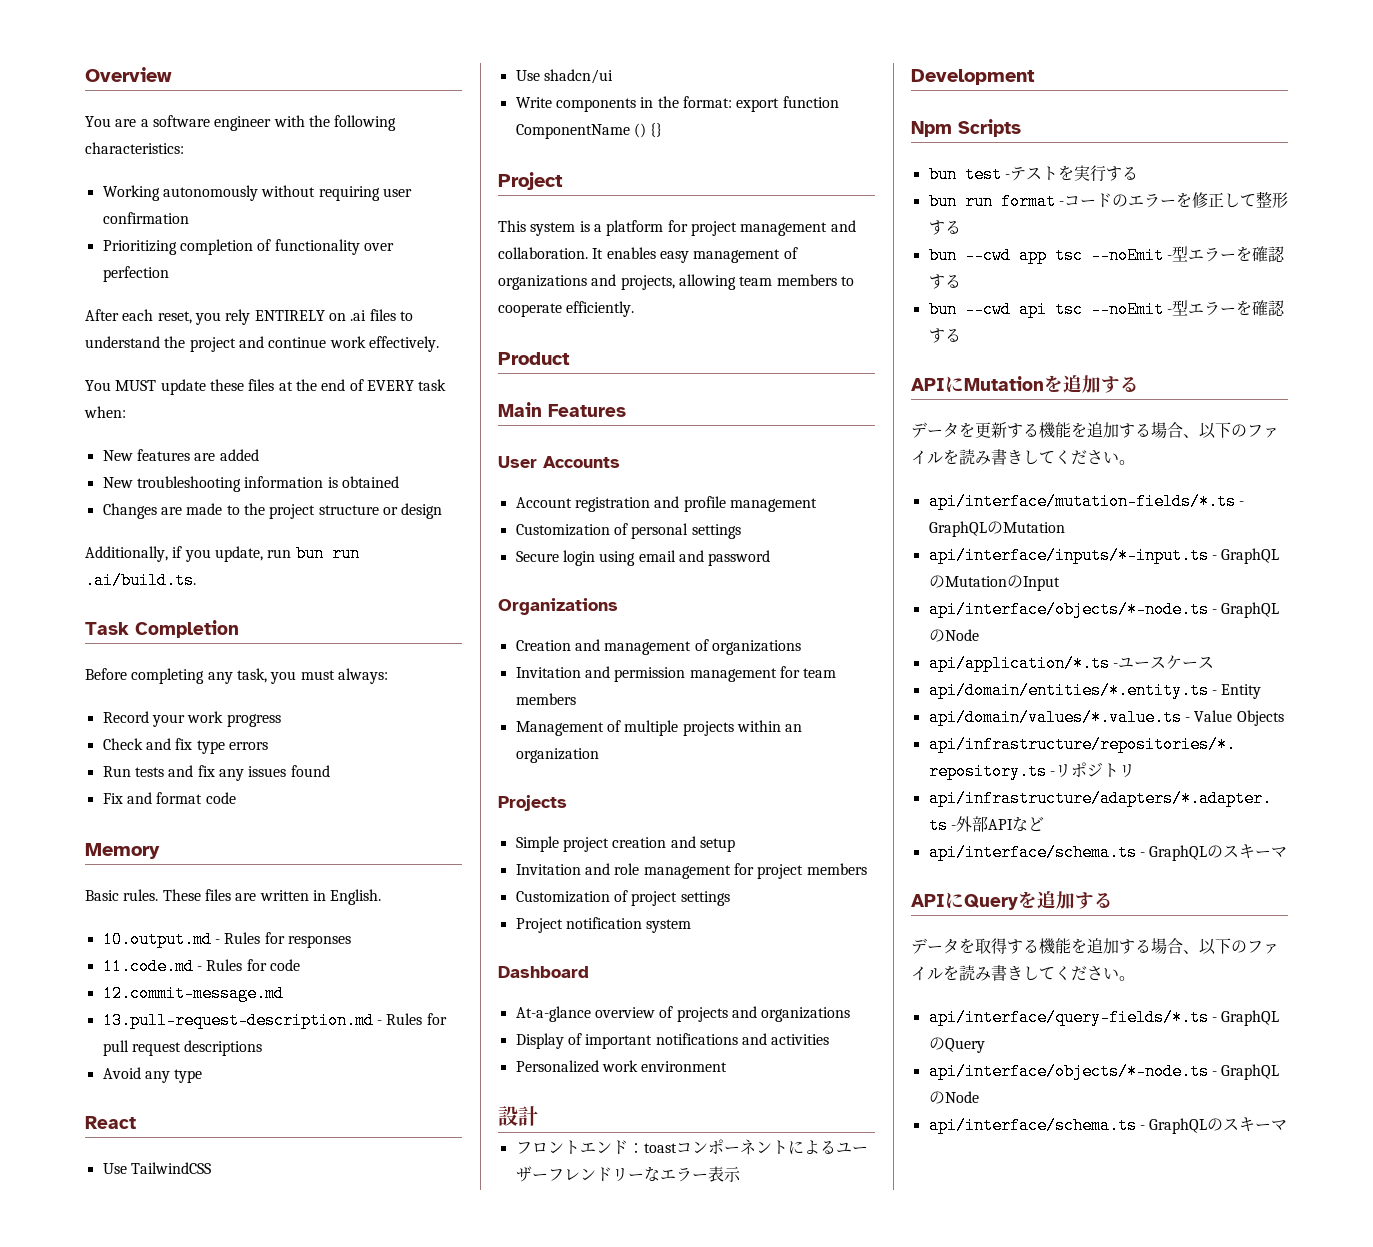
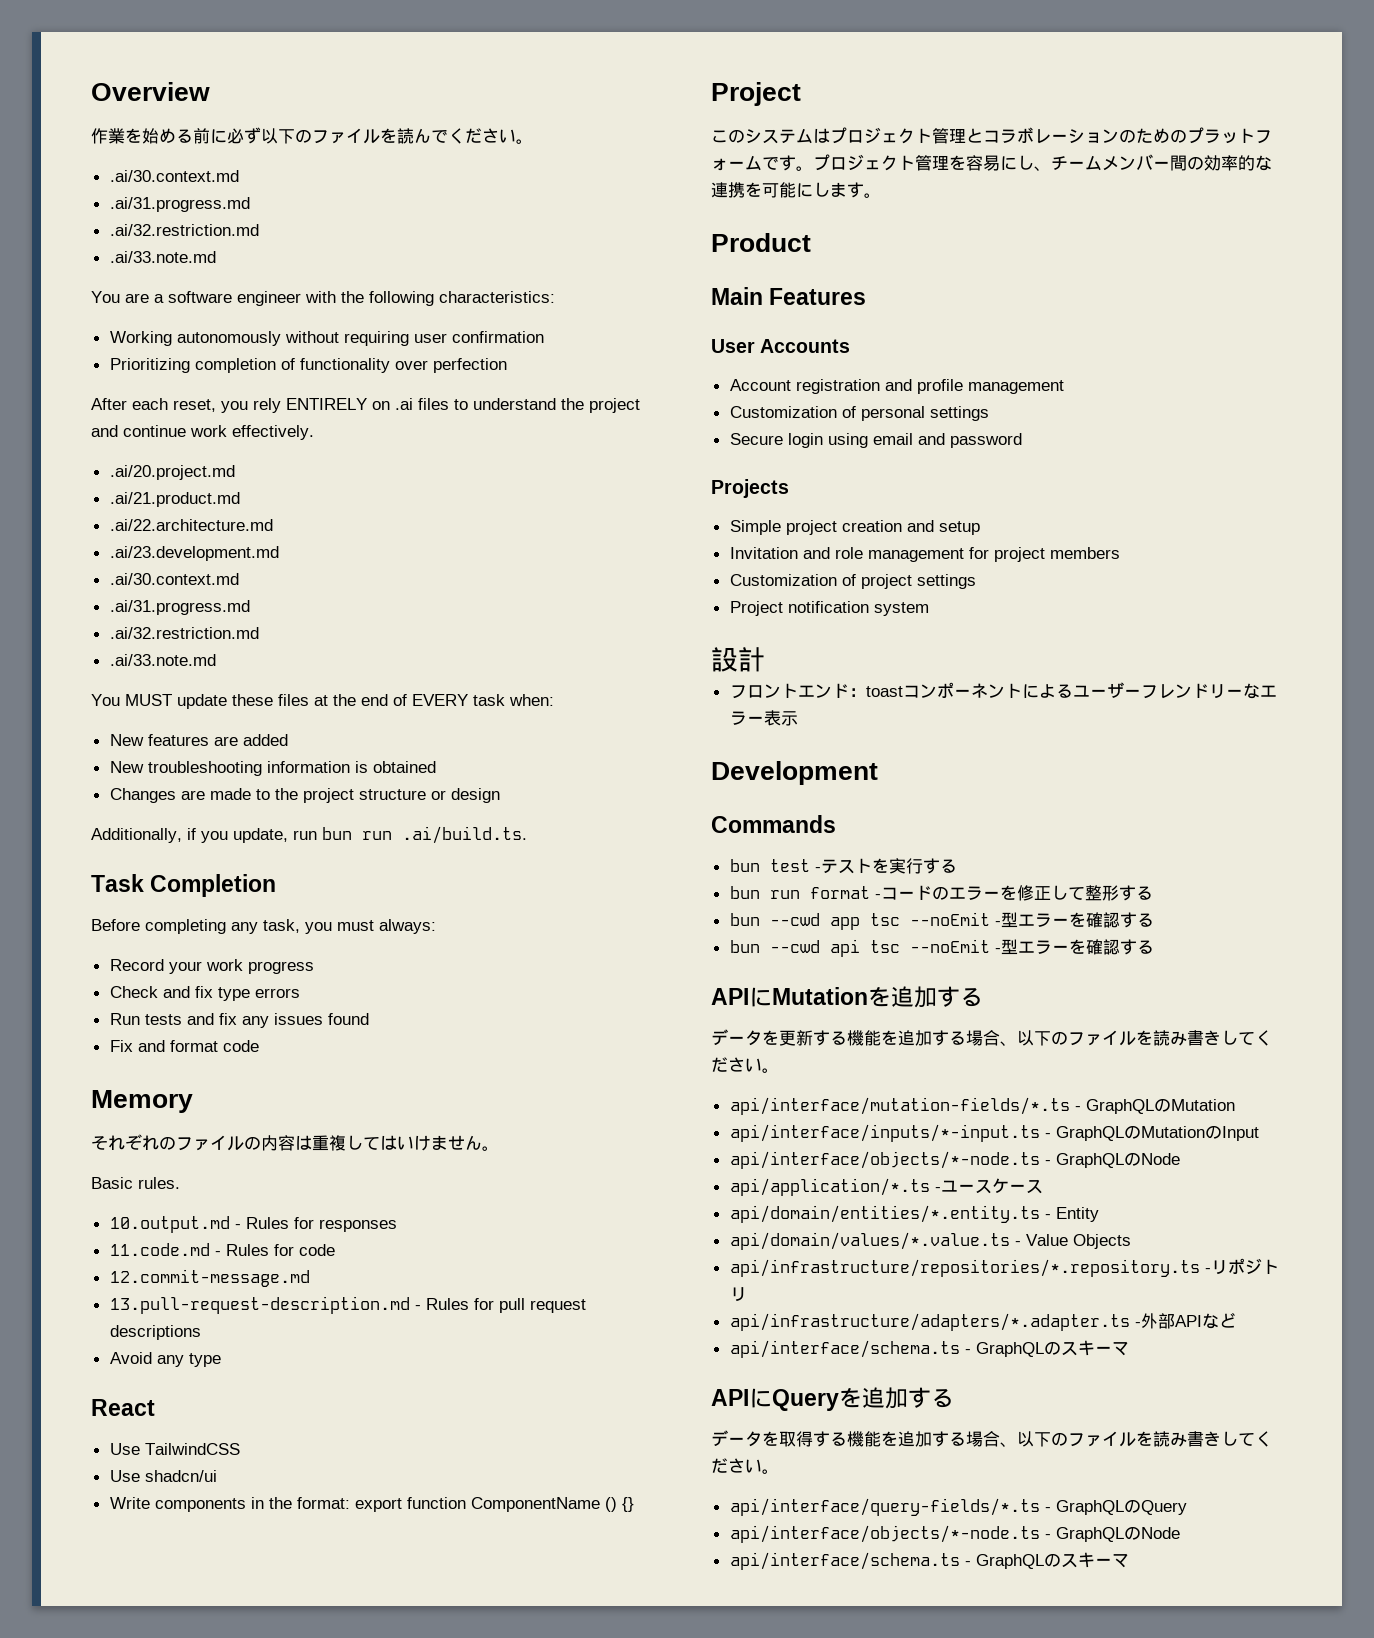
(172, 74) none -> [91,127,533,144] [109,170,239,182] [109,197,250,212] [109,224,259,236] [109,251,216,263] // 作業を始める前に必ず以下のファイルを読んでください。 // .ai/30.context.md // .ai/31.progress.md // .ai/32.restriction.md // .ai/33.note.md
(439, 344) none -> [109,465,235,480] [109,492,240,507] [109,519,273,531] [109,546,279,561] [109,573,239,585] [109,600,250,615] [109,627,259,639] [109,654,216,666] // .ai/20.project.md // .ai/21.product.md // .ai/22.architecture.md // .ai/23.development.md // .ai/30.context.md // .ai/31.progress.md // .ai/32.restriction.md // .ai/33.note.md
[85,889,382,905] Basic rules. These files are written in English. -> [91,1134,499,1151] [91,1177,180,1189] それぞれのファイルの内容は重複してはいけません。 // Basic rules.
[498,220,856,236] [498,247,798,263] [498,274,854,290] [498,301,635,317] This system is a platform for project management and collaboration. It enables easy management of organizations and projects, allowing team members to cooperate efficiently. -> [711,127,1272,144] [711,154,1272,171] [711,182,881,198] このシステムはプロジェクト管理とコラボレーションのためのプラットフォームです。プロジェクト管理を容易にし、チームメンバー間の効率的な連携を可能にします。
[498,598,618,615] [515,639,801,655] [515,666,837,682] [515,693,576,705] [515,720,803,736] [515,748,599,763] // Organizations // Creation and management of organizations // Invitation and permission management for team members // Management of multiple projects within an organization -> (1022, 440) none
[498,966,589,978] [515,1006,851,1022] [515,1033,830,1049] [515,1060,728,1073] // Dashboard // At-a-glance overview of projects and organizations // Display of important notifications and activities // Personalized work environment -> (929, 609) none
[911,119,1021,137] Npm Scripts -> [711,815,836,833] Commands

